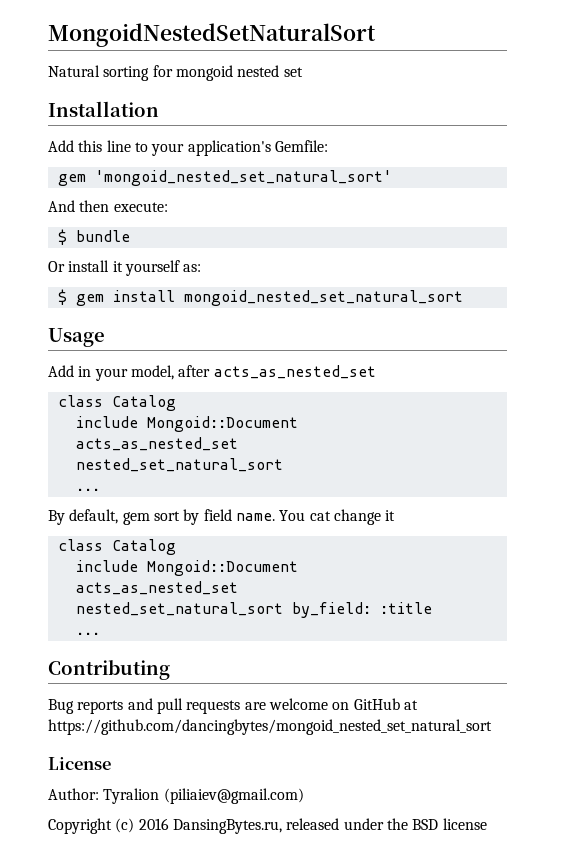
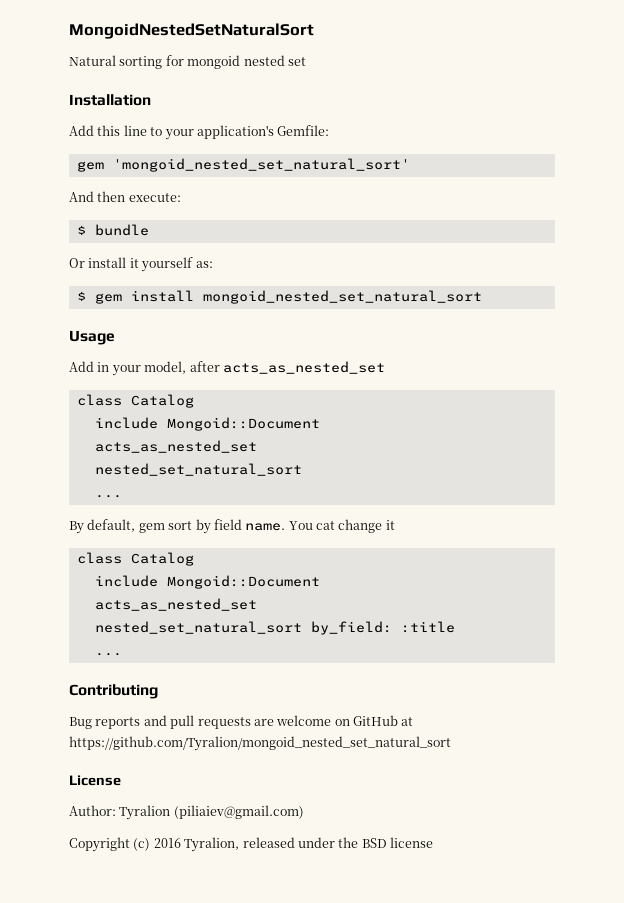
[48,719,492,735] https://github.com/dancingbytes/mongoid_nested_set_natural_sort -> [69,736,451,751] https://github.com/Tyralion/mongoid_nested_set_natural_sort
[172,819,282,834] DansingBytes.ru, -> [184,837,240,852] Tyralion,

